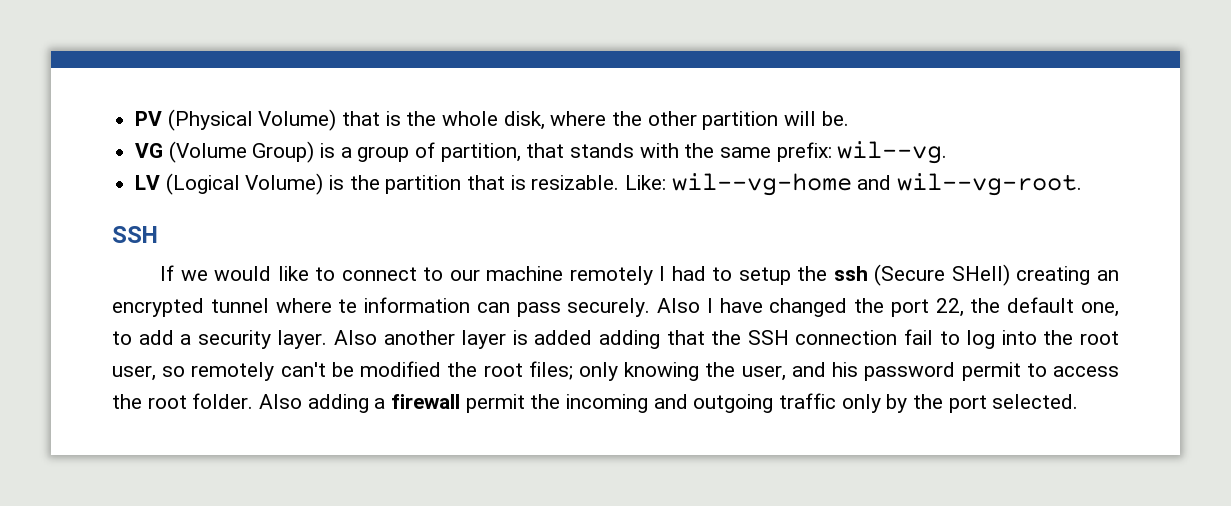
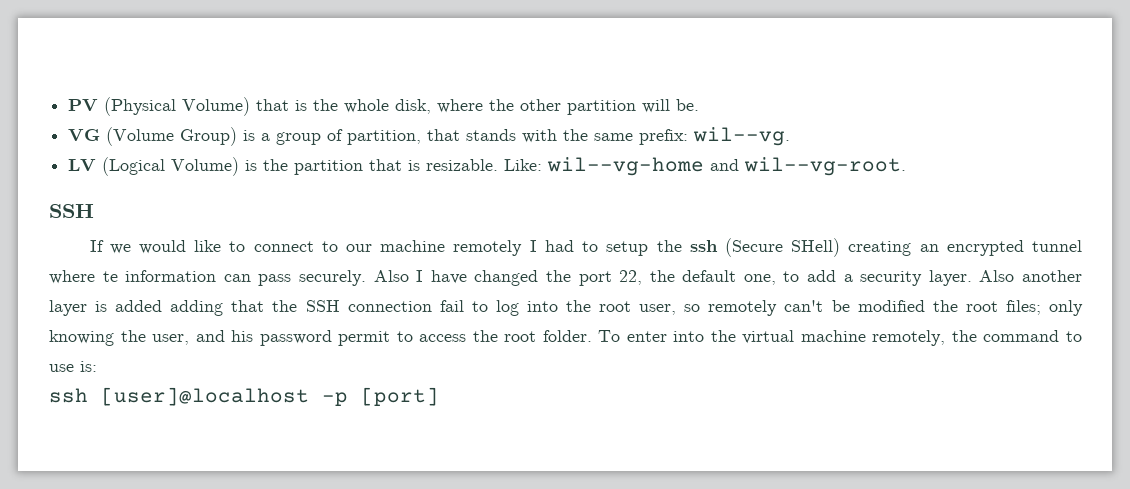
[259,393,1079,413] Also adding a firewall permit the incoming and outgoing traffic only by the port selected. -> [598,330,1082,346] [49,361,97,372] [49,387,439,406] To enter into the virtual machine remotely, the command to use is: // ssh [user]@localhost -p [port]

